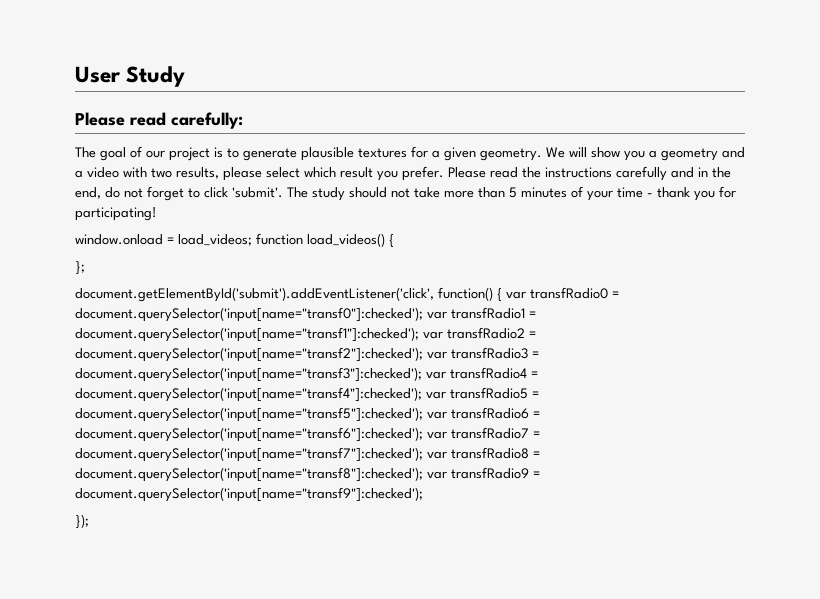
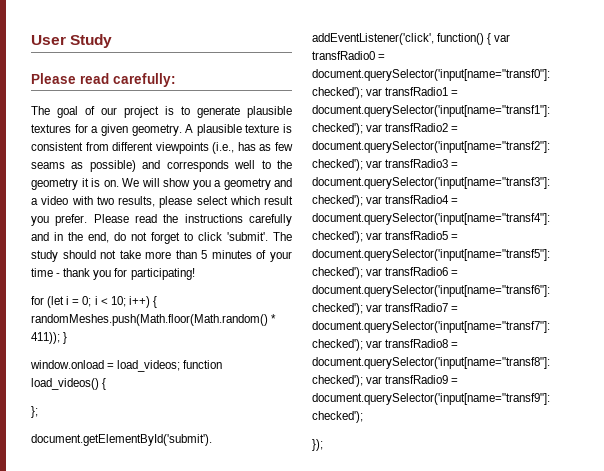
(542, 154) none -> [185,124,292,136] [31,142,294,154] [31,160,292,172] [31,178,119,190] A plausible texture is consistent from different viewpoints (i.e., has as few seams as possible) and corresponds well to the geometry it is on.
(157, 214) none -> [31,296,157,308] [31,314,277,326] [31,332,68,344] // for (let i = 0; i < 10; i++) { randomMeshes.push(Math.floor(Math.random() * 411)); }

